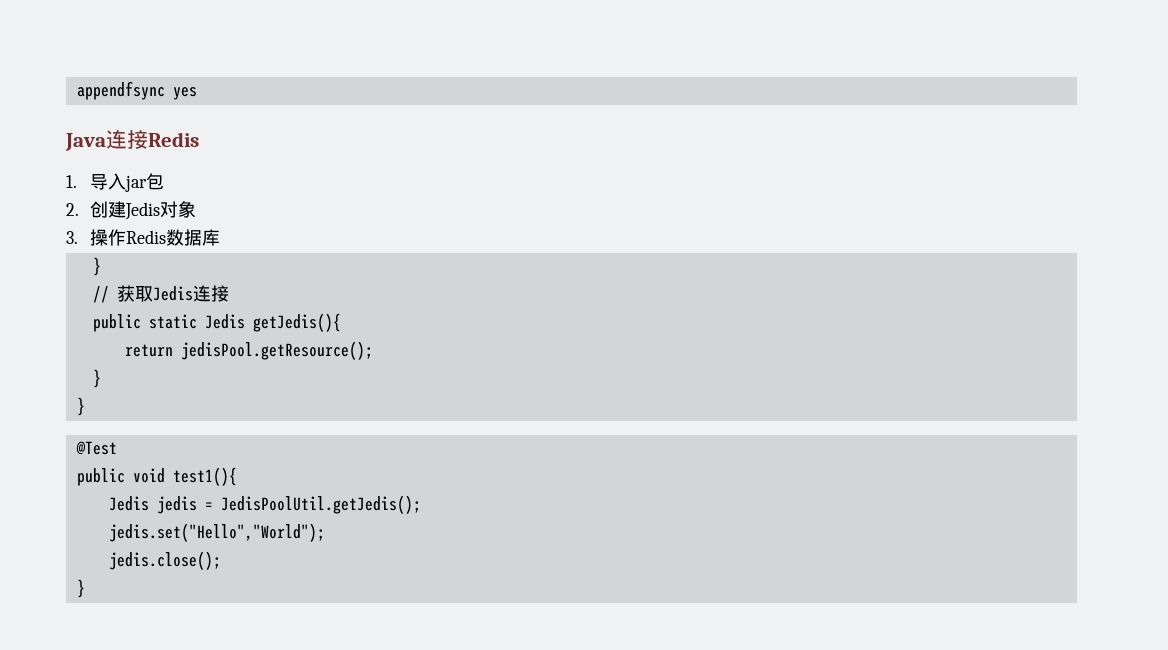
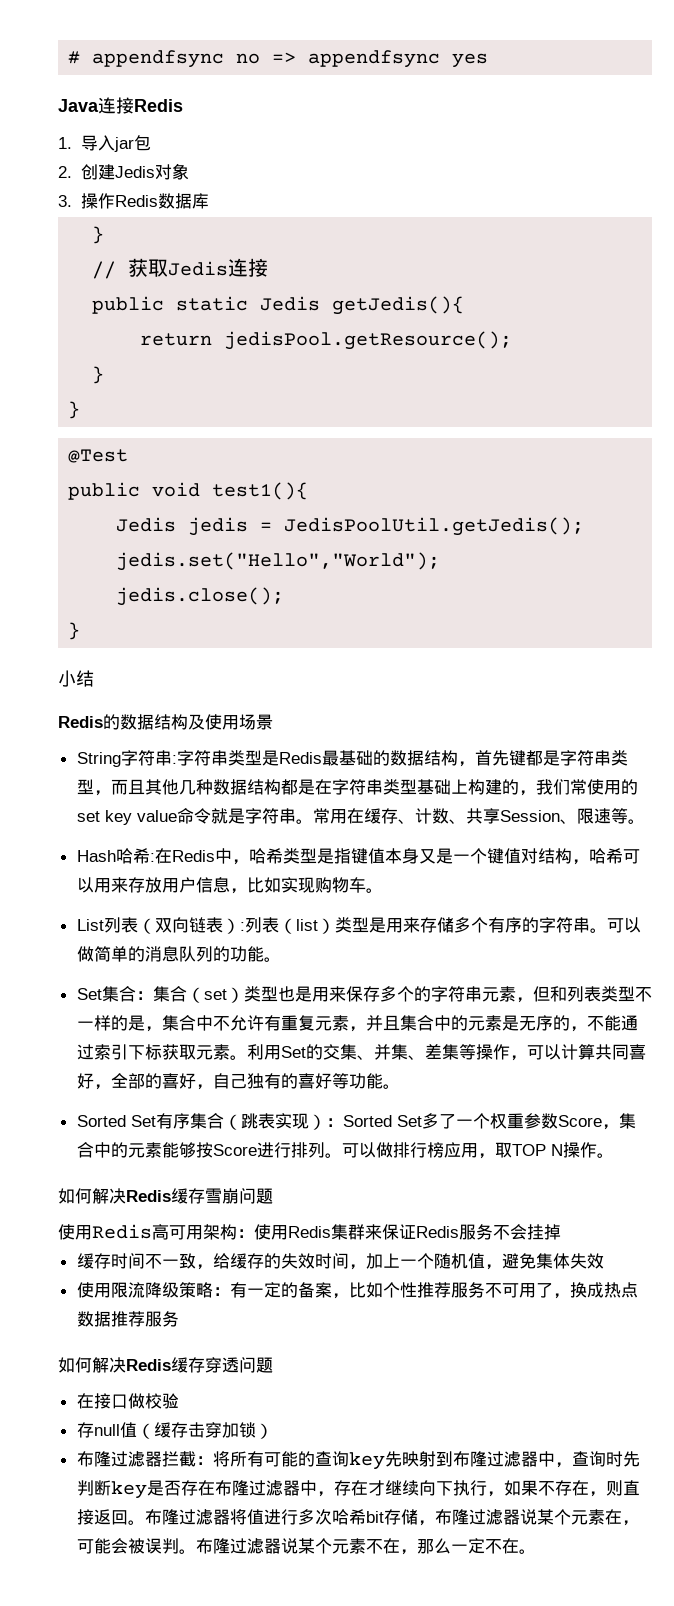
(76, 90) none -> [68,50,297,68] # appendfsync no =>
(85, 588) none -> [58,670,94,687] [58,714,273,730] [76,750,628,767] [76,779,638,796] [76,808,645,825] [76,848,640,865] [76,877,383,894] [76,917,641,934] [76,946,281,962] [76,986,652,1003] [76,1015,638,1032] [76,1044,646,1061] [76,1073,400,1090] [76,1113,636,1130] [76,1142,614,1159] [58,1188,273,1204] [58,1224,561,1240] [76,1253,604,1270] [76,1282,638,1299] [76,1311,179,1327] [58,1357,273,1373] [76,1393,179,1409] [76,1422,273,1439] [76,1451,640,1470] [76,1480,640,1499] [76,1509,639,1526] [76,1538,536,1555] // 小结 // Redis的数据结构及使用场景 // String字符串:字符串类型是Redis最基础的数据结构，首先键都是字符串类型，而且其他几种数据结构都是在字符串类型基础上构建的，我们常使用的set key value命令就是字符串。常用在缓存、计数、共享Session、限速等。 // Hash哈希:在Redis中，哈希类型是指键值本身又是一个键值对结构，哈希可以用来存放用户信息，比如实现购物车。 // List列表（双向链表）:列表（list）类型是用来存储多个有序的字符串。可以做简单的消息队列的功能。 // Set集合：集合（set）类型也是用来保存多个的字符串元素，但和列表类型不一样的是，集合中不允许有重复元素，并且集合中的元素是无序的，不能通过索引下标获取元素。利用Set的交集、并集、差集等操作，可以计算共同喜好，全部的喜好，自己独有的喜好等功能。 // Sorted Set有序集合（跳表实现）：Sorted Set多了一个权重参数Score，集合中的元素能够按Score进行排列。可以做排行榜应用，取TOP N操作。 // 如何解决Redis缓存雪崩问题 // 使用Redis高可用架构：使用Redis集群来保证Redis服务不会挂掉 // 缓存时间不一致，给缓存的失效时间，加上一个随机值，避免集体失效 // 使用限流降级策略：有一定的备案，比如个性推荐服务不可用了，换成热点数据推荐服务 // 如何解决Redis缓存穿透问题 // 在接口做校验 // 存null值（缓存击穿加锁） // 布隆过滤器拦截：将所有可能的查询key先映射到布隆过滤器中，查询时先判断key是否存在布隆过滤器中，存在才继续向下执行，如果不存在，则直接返回。布隆过滤器将值进行多次哈希bit存储，布隆过滤器说某个元素在，可能会被误判。布隆过滤器说某个元素不在，那么一定不在。

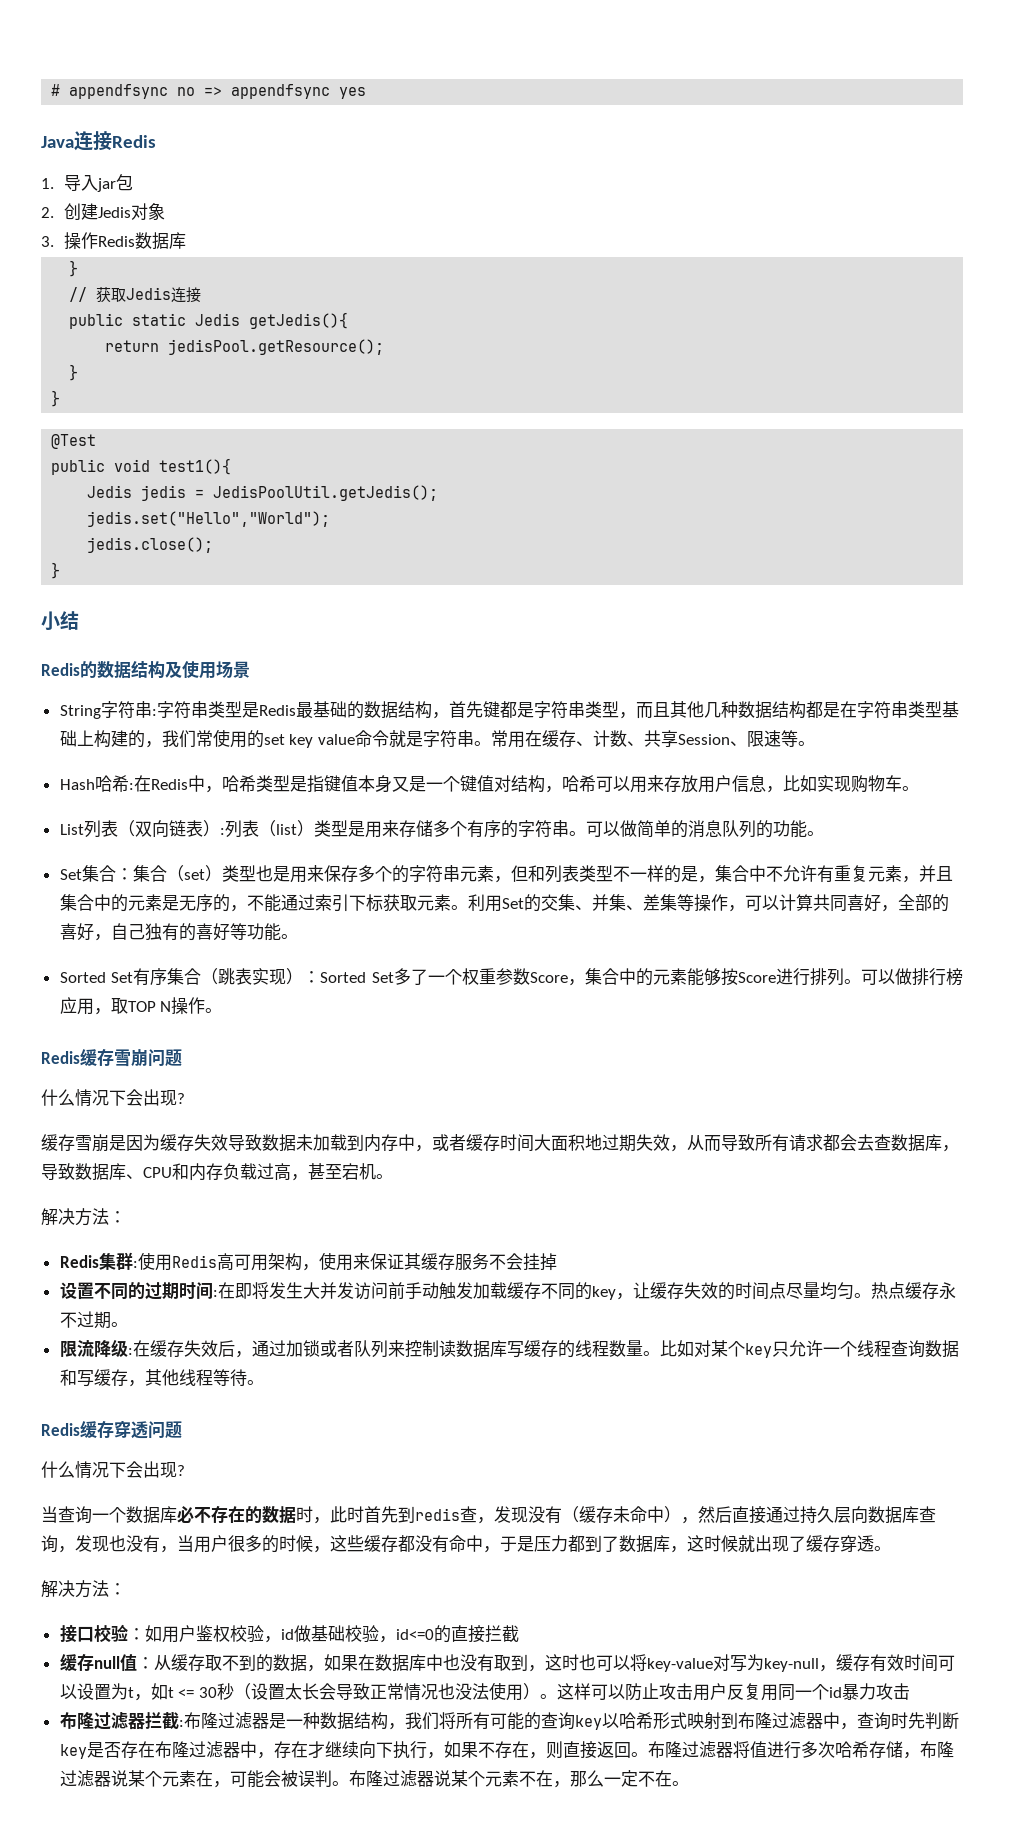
[58,1188,126,1204] 如何解决 -> (223, 1010) none
(273, 1196) none -> [41,1089,185,1107] [41,1134,959,1152] [41,1163,393,1181] [41,1208,126,1226] [59,1252,138,1270] 什么情况下会出现? // 缓存雪崩是因为缓存失效导致数据未加载到内存中，或者缓存时间大面积地过期失效，从而导致所有请求都会去查数据库，导致数据库、CPU和内存负载过高，甚至宕机。 // 解决方法： // Redis集群:
[237,1224,561,1240] [76,1253,604,1270] [76,1282,638,1299] [76,1311,179,1327] [58,1357,273,1373] [76,1393,179,1409] [76,1422,273,1439] [76,1451,213,1467] ：使用Redis集群来保证Redis服务不会挂掉 // 缓存时间不一致，给缓存的失效时间，加上一个随机值，避免集体失效 // 使用限流降级策略：有一定的备案，比如个性推荐服务不可用了，换成热点数据推荐服务 // 如何解决Redis缓存穿透问题 // 在接口做校验 // 存null值（缓存击穿加锁） // 布隆过滤器拦截： -> [301,1252,557,1271] [59,1282,956,1300] [59,1311,128,1329] [59,1339,959,1358] [59,1369,264,1387] [41,1420,182,1439] [41,1461,185,1479] [41,1505,936,1524] [41,1535,891,1553] [41,1580,126,1598] [59,1624,519,1643] [59,1653,955,1672] [59,1682,910,1701] [59,1712,439,1730] ，使用来保证其缓存服务不会挂掉 // 设置不同的过期时间:在即将发生大并发访问前手动触发加载缓存不同的key，让缓存失效的时间点尽量均匀。热点缓存永不过期。 // 限流降级:在缓存失效后，通过加锁或者队列来控制读数据库写缓存的线程数量。比如对某个key只允许一个线程查询数据和写缓存，其他线程等待。 // Redis缓存穿透问题 // 什么情况下会出现? // 当查询一个数据库必不存在的数据时，此时首先到redis查，发现没有（缓存未命中），然后直接通过持久层向数据库查询，发现也没有，当用户很多的时候，这些缓存都没有命中，于是压力都到了数据库，这时候就出现了缓存穿透。 // 解决方法： // 接口校验：如用户鉴权校验，id做基础校验，id<=0的直接拦截 // 缓存null值：从缓存取不到的数据，如果在数据库中也没有取到，这时也可以将key-value对写为key-null，缓存有效时间可以设置为t，如t <= 30秒（设置太长会导致正常情况也没法使用）。这样可以防止攻击用户反复用同一个id暴力攻击 // 布隆过滤器拦截:布隆过滤器是一种数据结构，我们
[384,1451,402,1467] 先 -> [601,1712,687,1729] 以哈希形式
[365,1511,384,1523] bit -> (869, 1749) none

